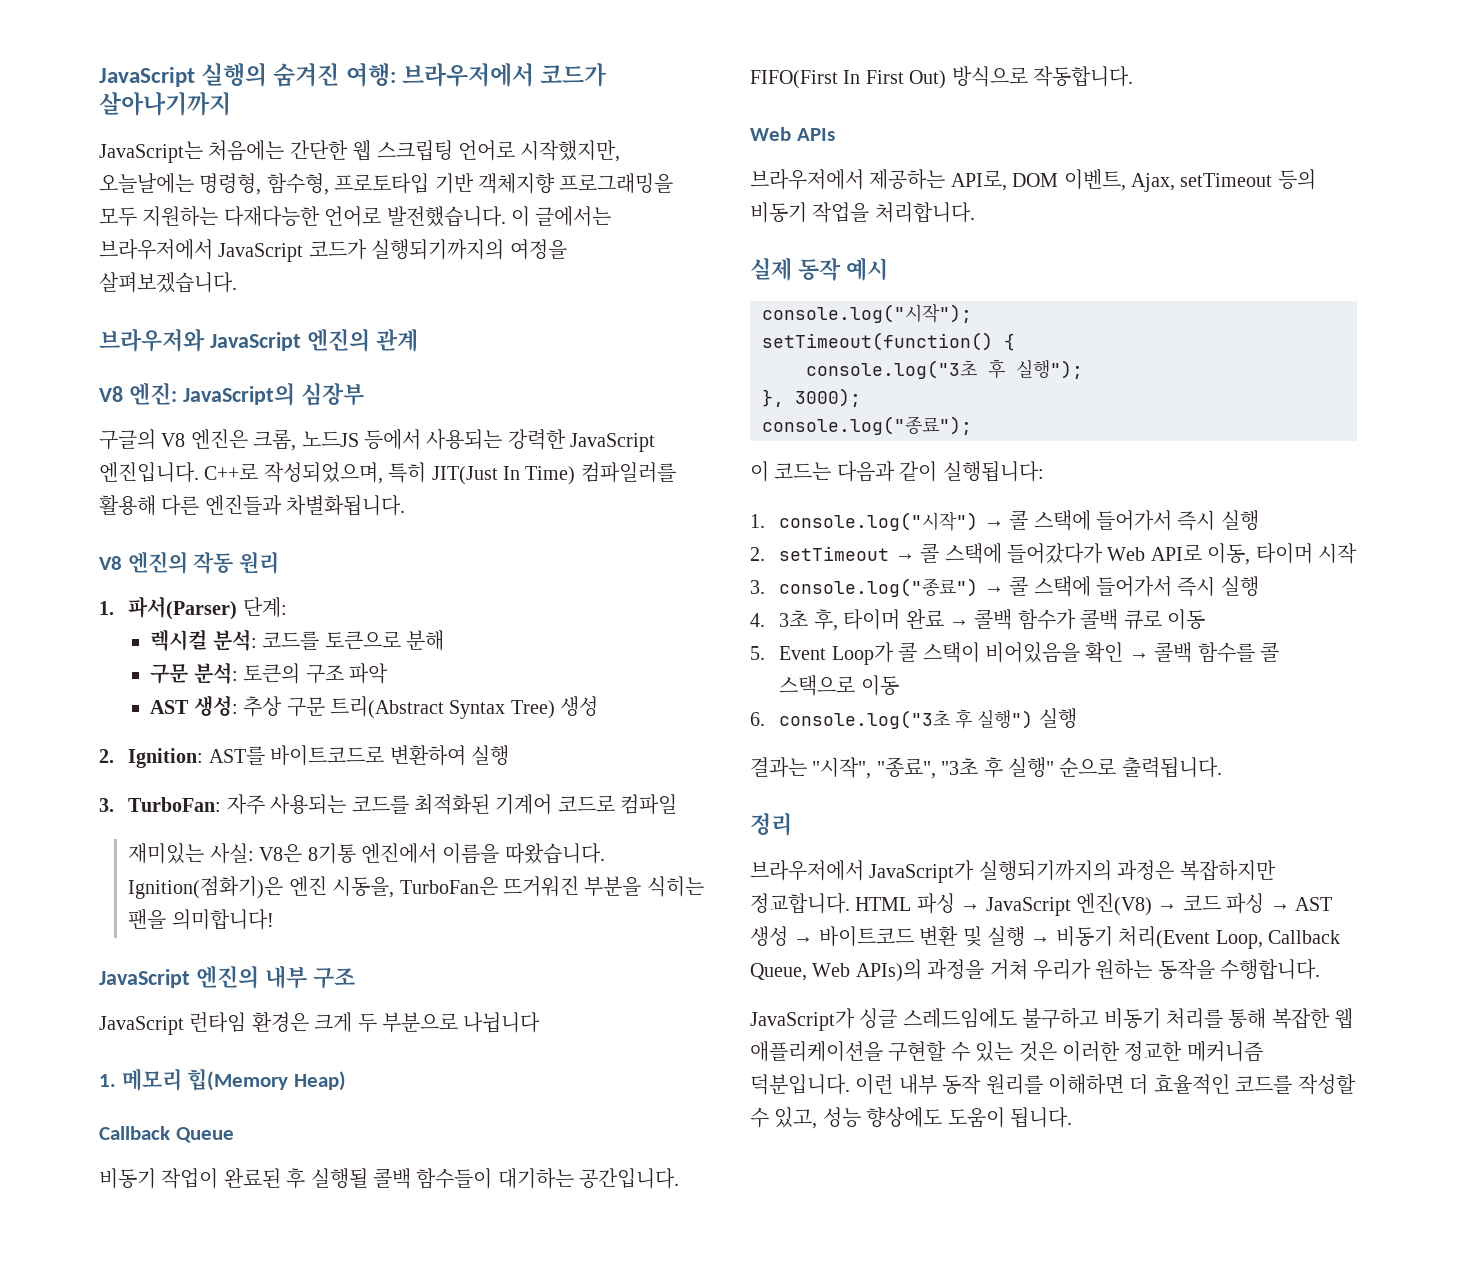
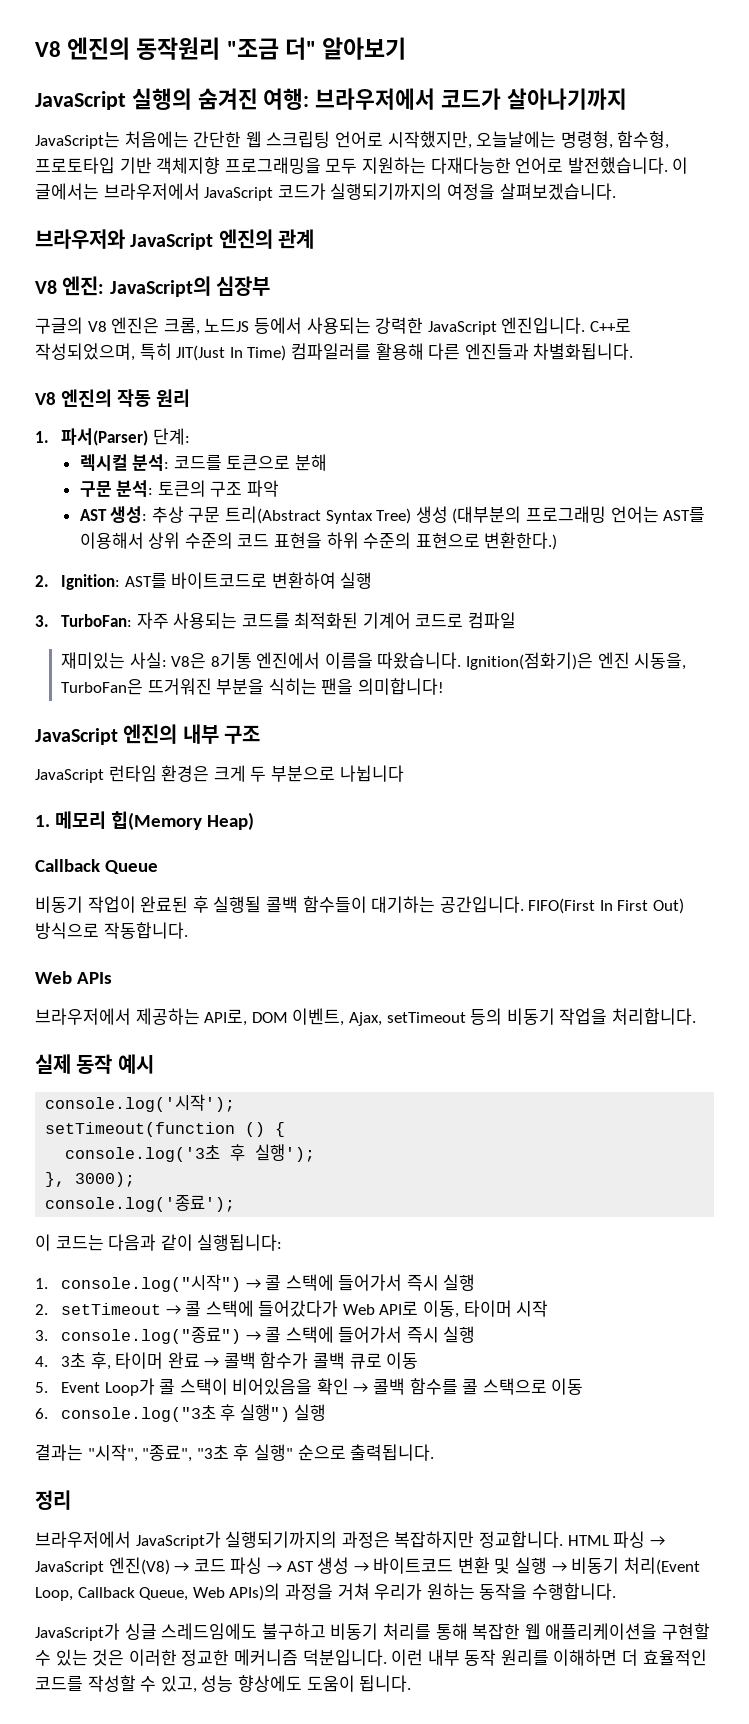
(99, 77) none -> [35,37,407,60] V8 엔진의 동작원리 "조금 더" 알아보기 //
(599, 706) none -> [452,506,706,524] [79,532,558,550] (대부분의 프로그래밍 언어는 AST를 이용해서 상위 수준의 코드 표현을 하위 수준의 표현으로 변환한다.)
[762,304,972,323] [762,332,1015,351] [806,359,1083,379] console.log("시작"); // setTimeout(function() { // console.log("3초 후 실행"); -> [45,1094,236,1112] [45,1122,286,1137] [65,1144,316,1162] console.log('시작'); // setTimeout(function () { // console.log('3초 후 실행');
[762,416,972,435] console.log("종료"); -> [45,1195,236,1212] console.log('종료');

